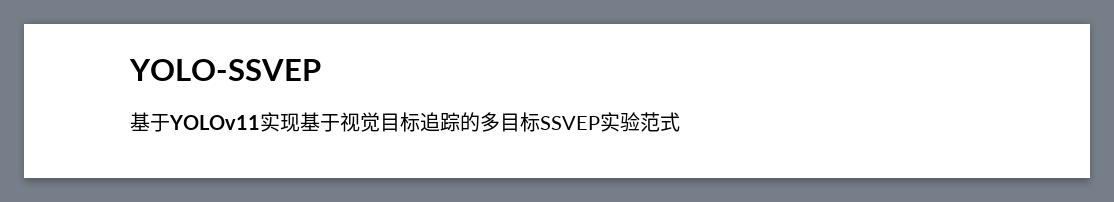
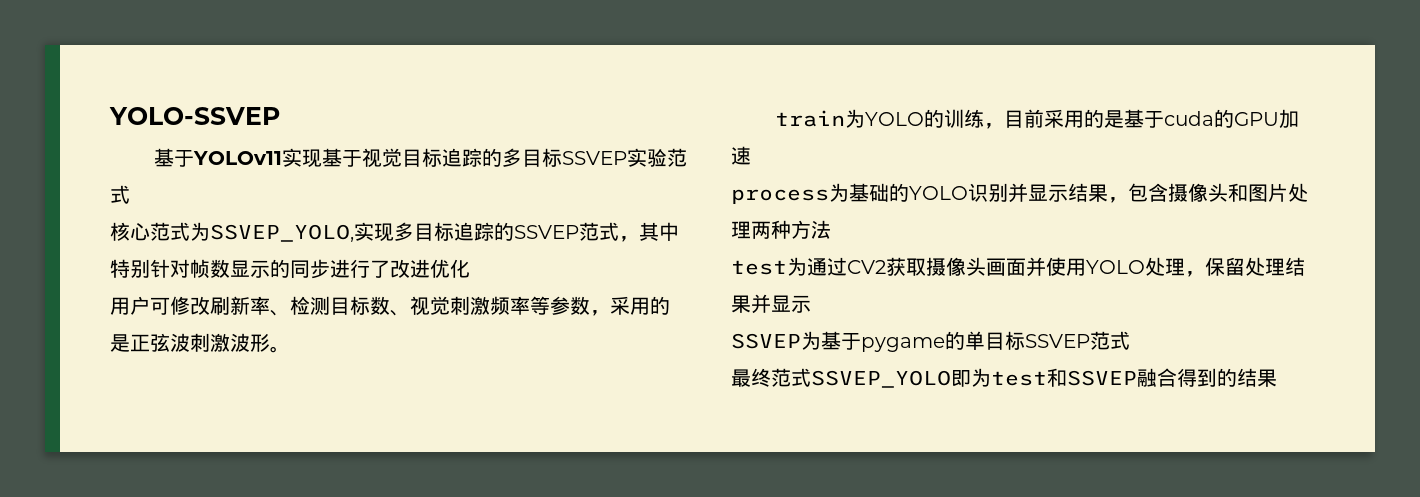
(680, 122) none -> [110,222,679,242] [110,259,470,279] [110,296,670,316] [110,333,290,353] [775,109,1300,129] [731,146,751,165] [731,183,1308,204] [731,220,831,239] [731,257,1305,277] [731,294,811,314] [731,331,1130,352] [731,368,1277,388] // 核心范式为SSVEP_YOLO,实现多目标追踪的SSVEP范式，其中特别针对帧数显示的同步进行了改进优化 // 用户可修改刷新率、检测目标数、视觉刺激频率等参数，采用的是正弦波刺激波形。 // train为YOLO的训练，目前采用的是基于cuda的GPU加速 // process为基础的YOLO识别并显示结果，包含摄像头和图片处理两种方法 // test为通过CV2获取摄像头画面并使用YOLO处理，保留处理结果并显示 // SSVEP为基于pygame的单目标SSVEP范式 // 最终范式SSVEP_YOLO即为test和SSVEP融合得到的结果

